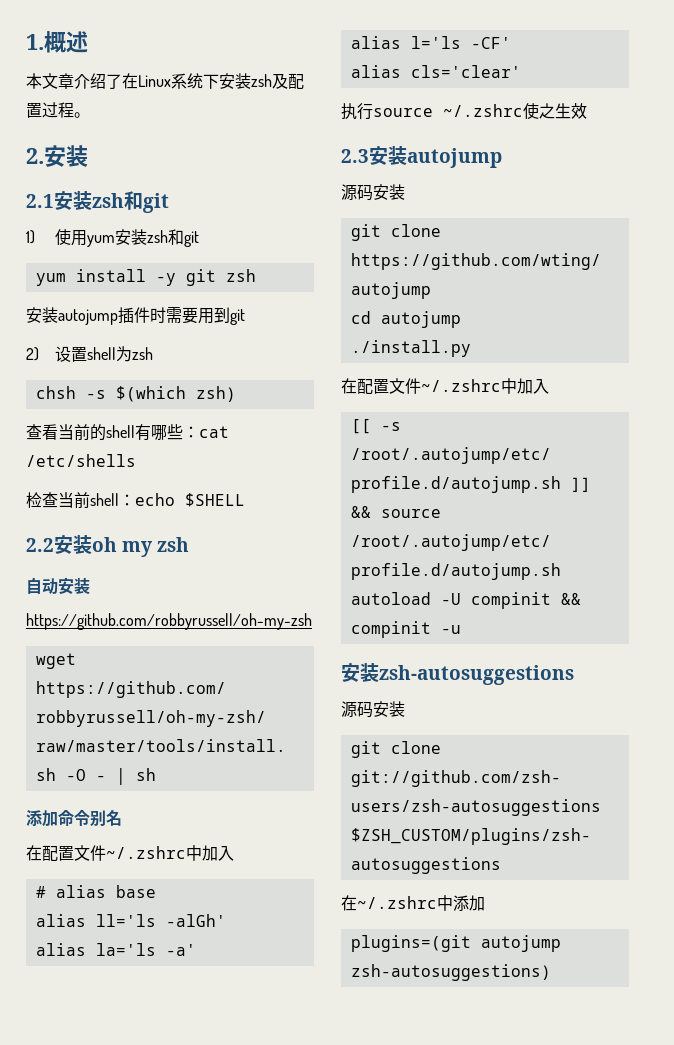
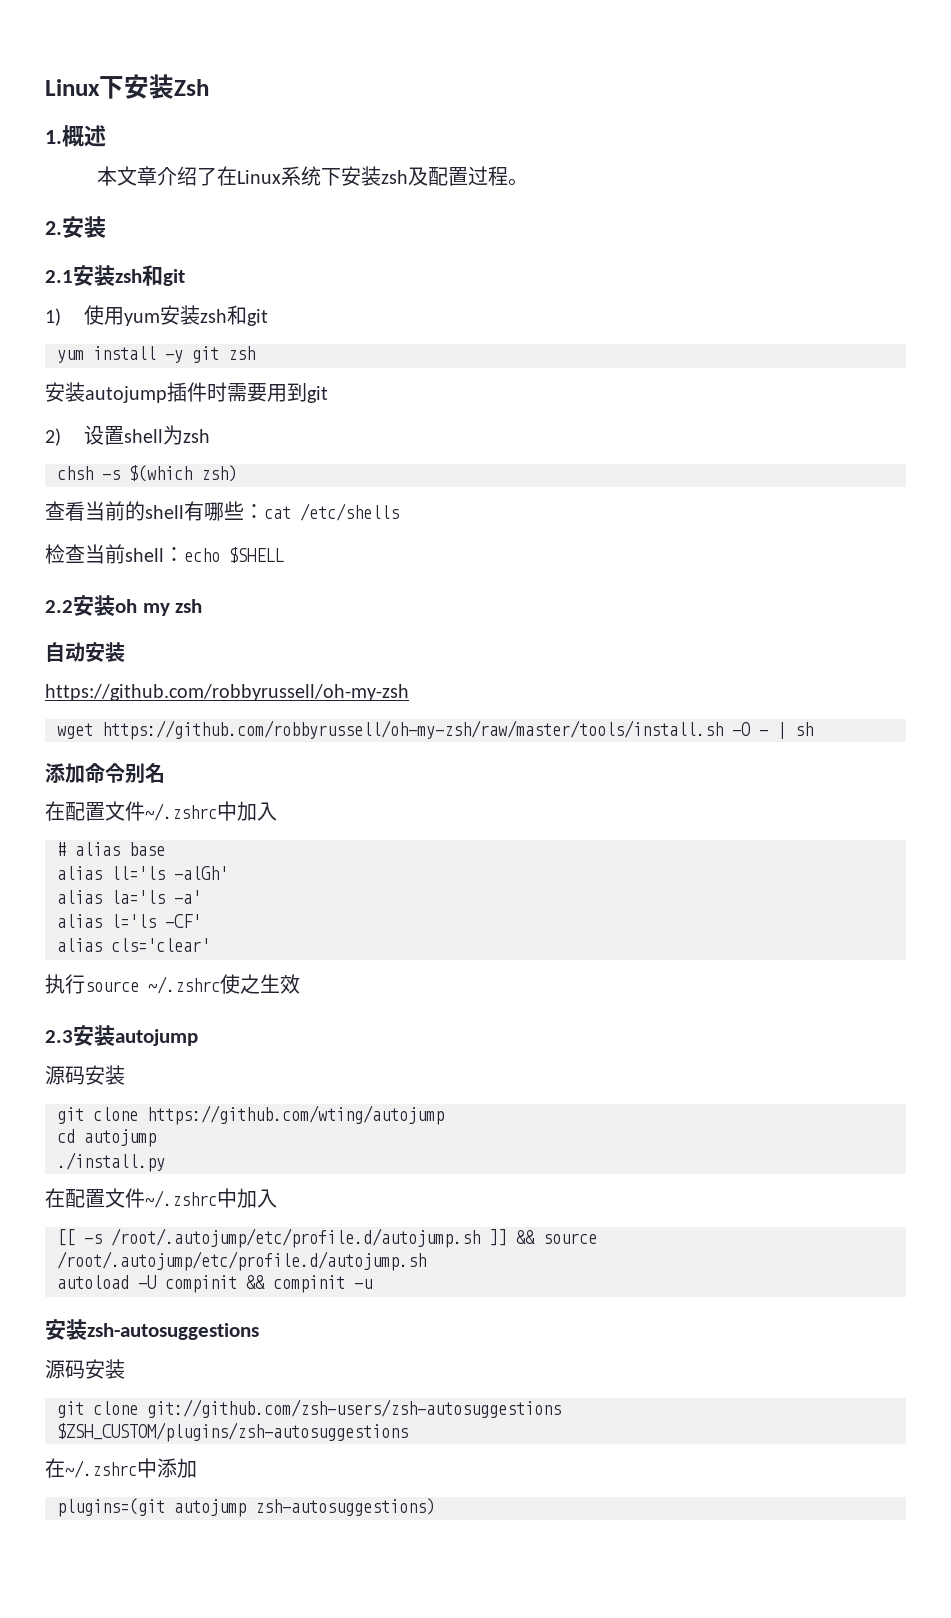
(26, 42) none -> [45,74,209,99] Linux下安装Zsh //

